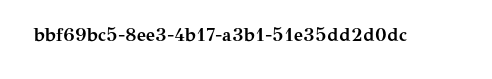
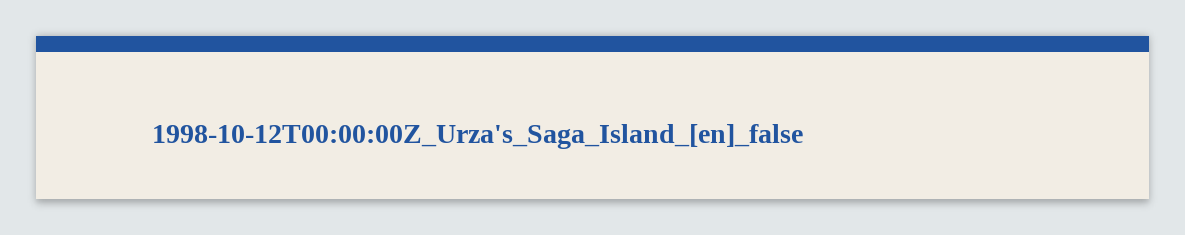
[33,27,407,42] bbf69bc5-8ee3-4b17-a3b1-51e35dd2d0dc -> [152,124,803,149] 1998-10-12T00:00:00Z_Urza's_Saga_Island_[en]_false

